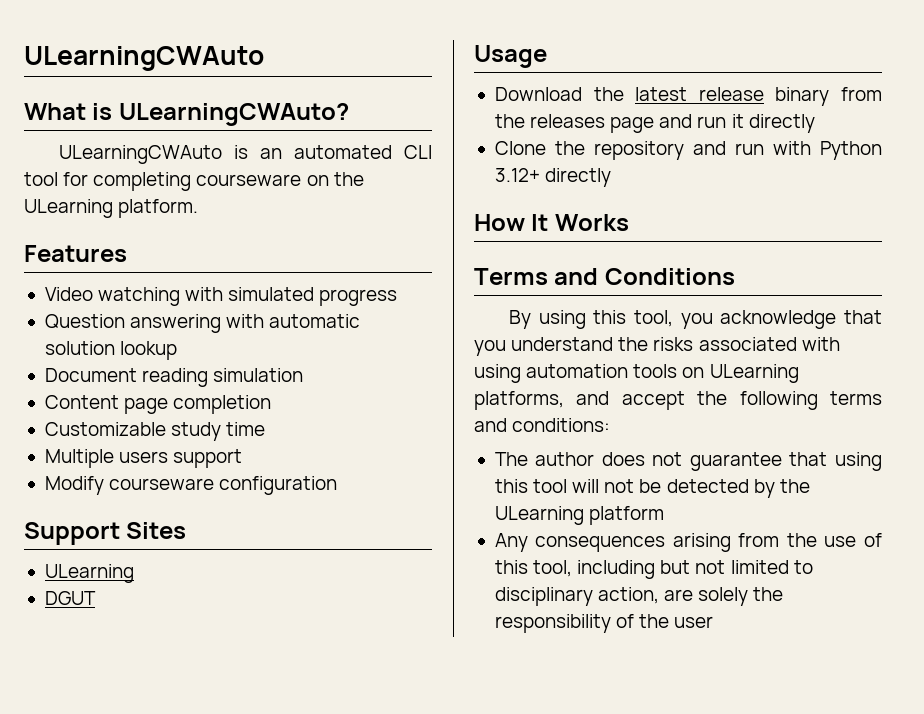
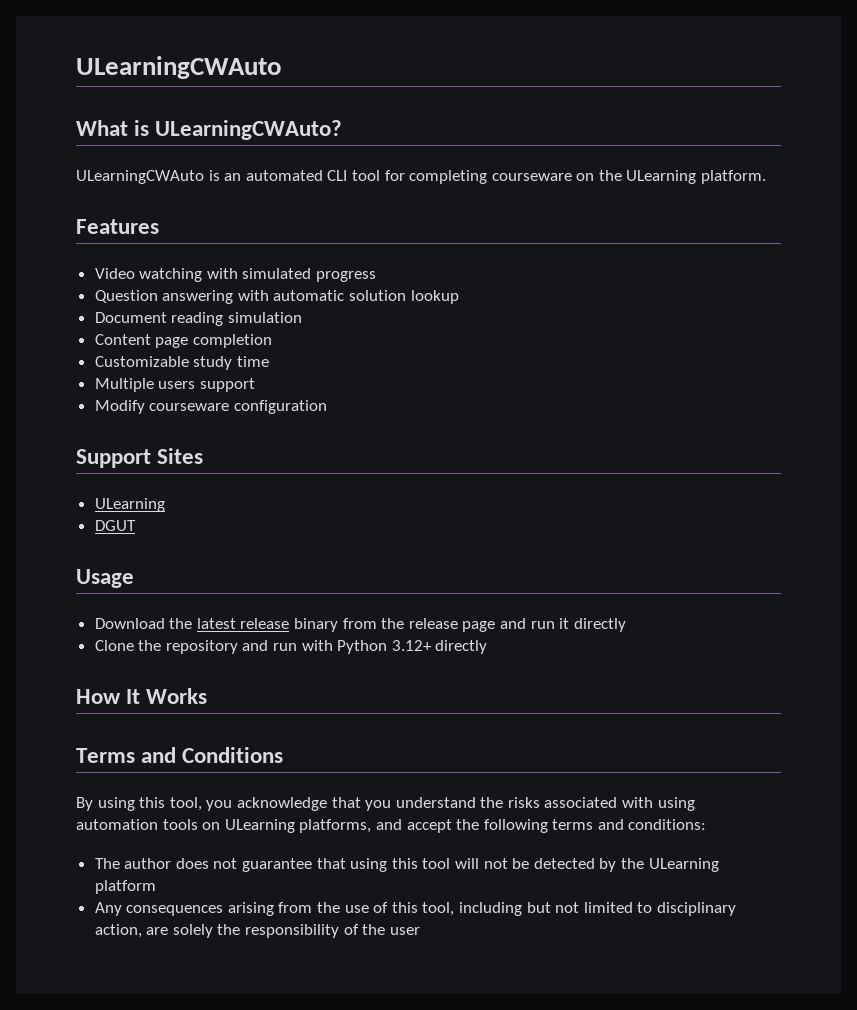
[530,114,606,128] releases -> [408,618,458,629] release

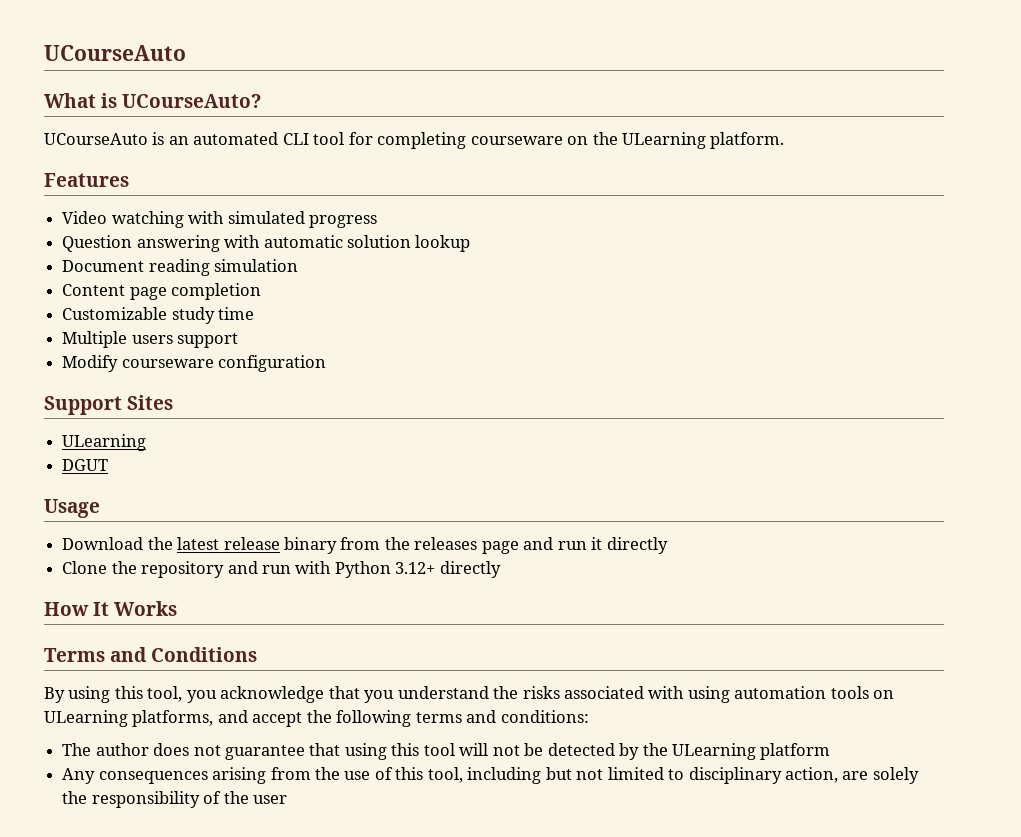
[76,56,282,79] ULearningCWAuto -> [44,45,186,61] UCourseAuto
[155,120,343,140] [76,170,204,184] ULearningCWAuto? // ULearningCWAuto -> [122,94,262,108] [44,133,148,145] UCourseAuto? // UCourseAuto
[408,618,458,629] release -> [414,537,478,550] releases

